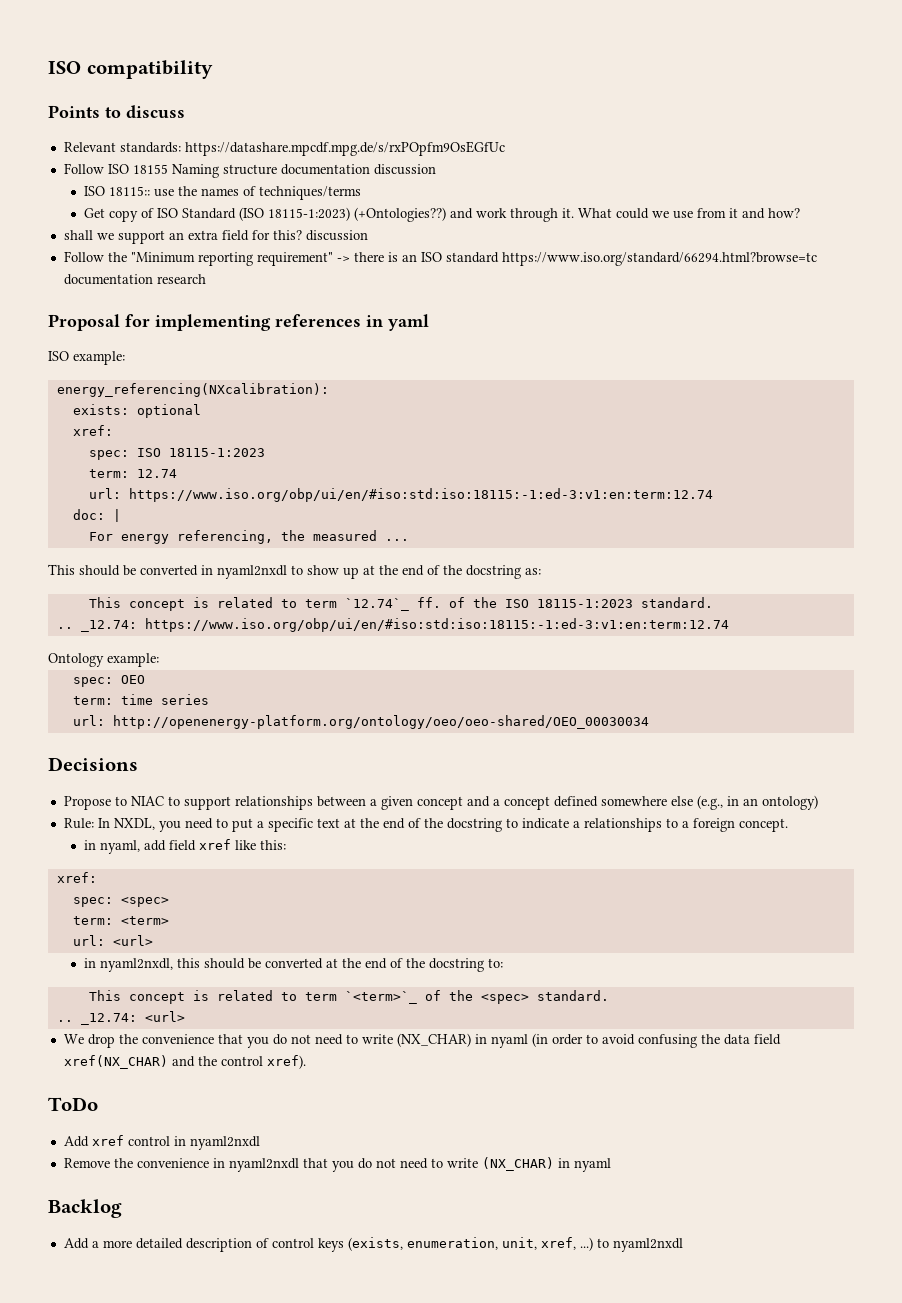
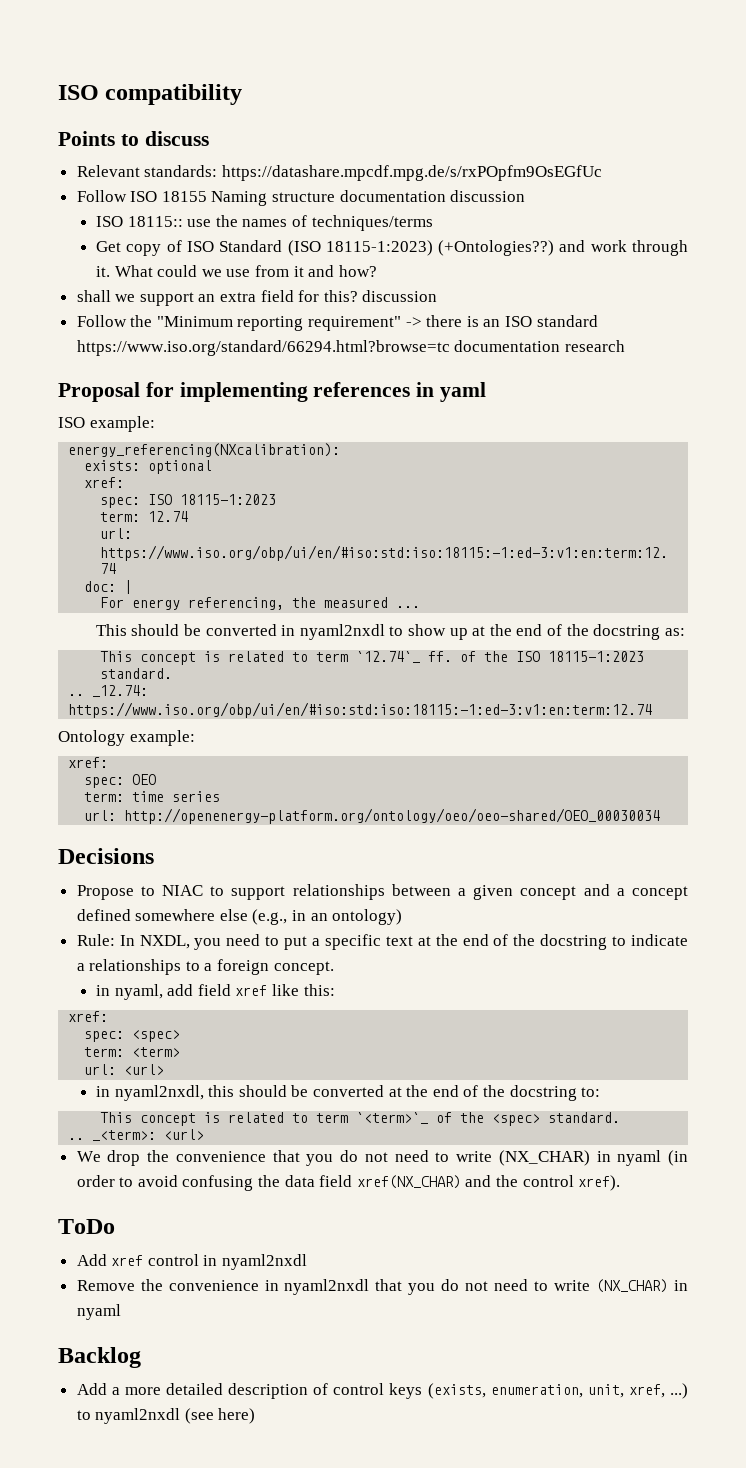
(159, 660) none -> [68,757,109,768] // xref:
[80,1013,137,1025] _12.74: -> [92,1130,157,1141] _<term>:
(683, 1245) none -> [184,1408,256,1424] (see here)

